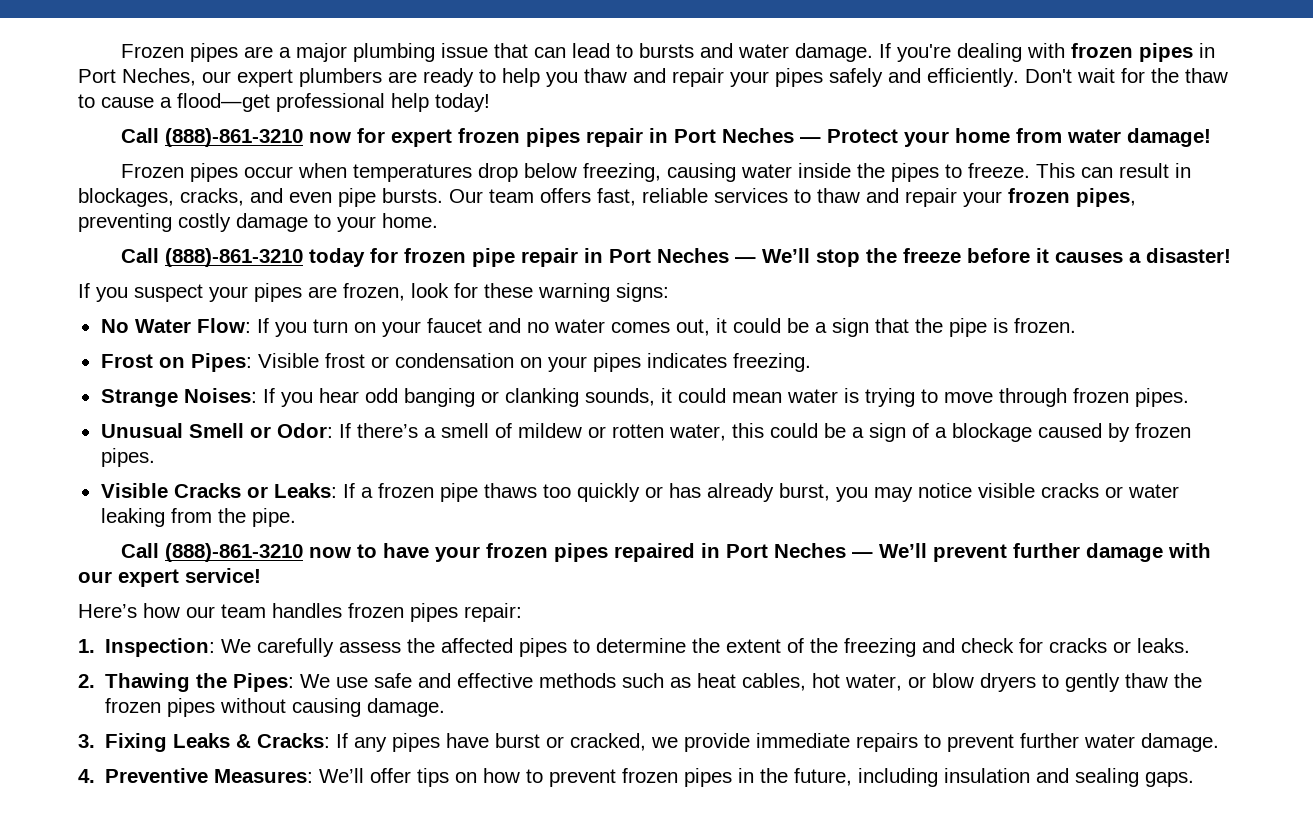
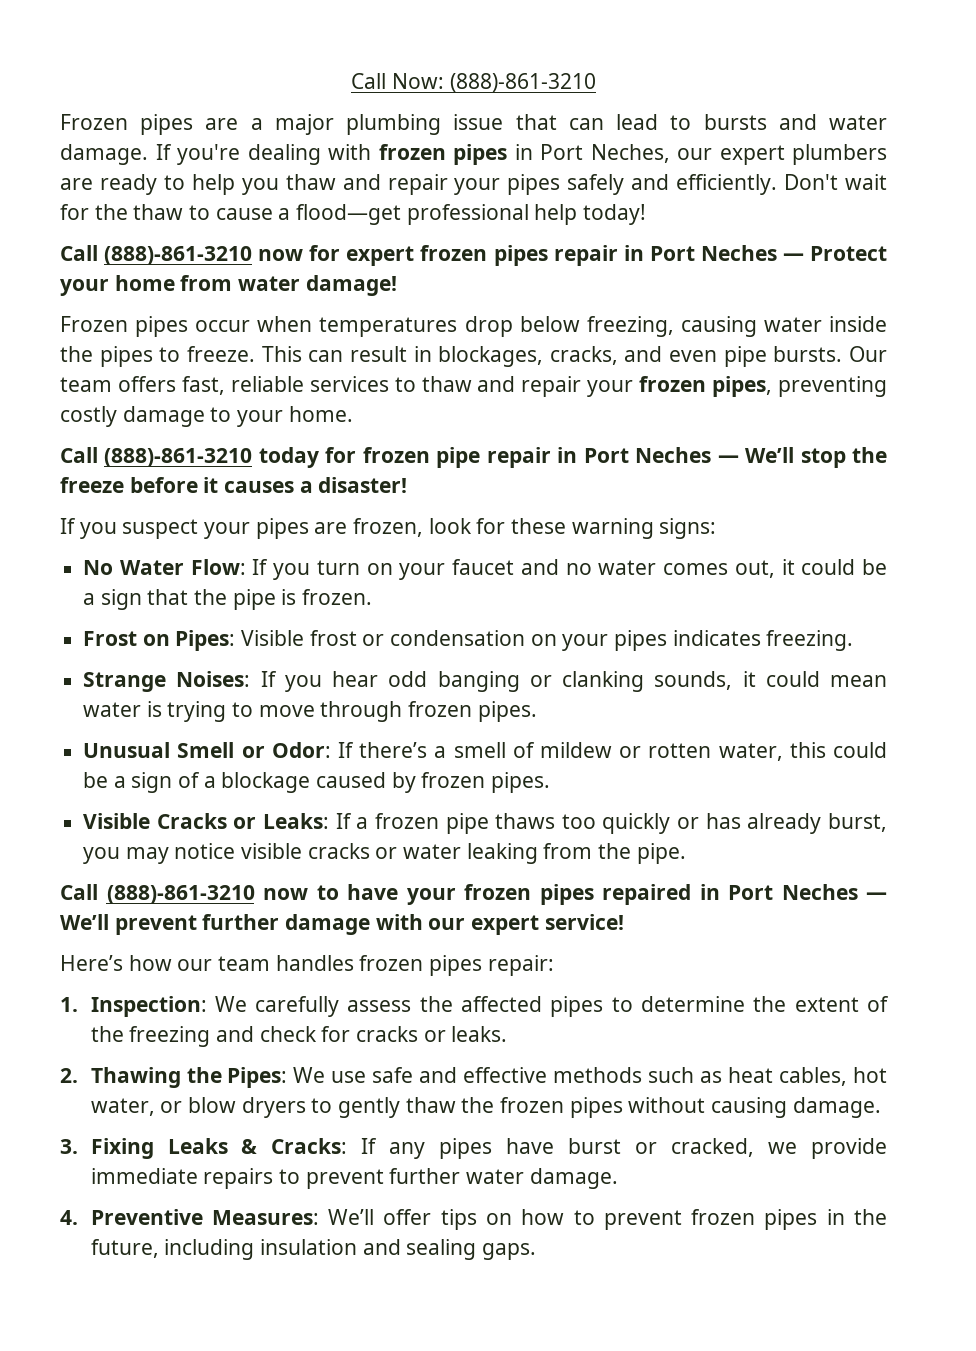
(120, 51) none -> [351,73,596,92] Call Now: (888)-861-3210 //

